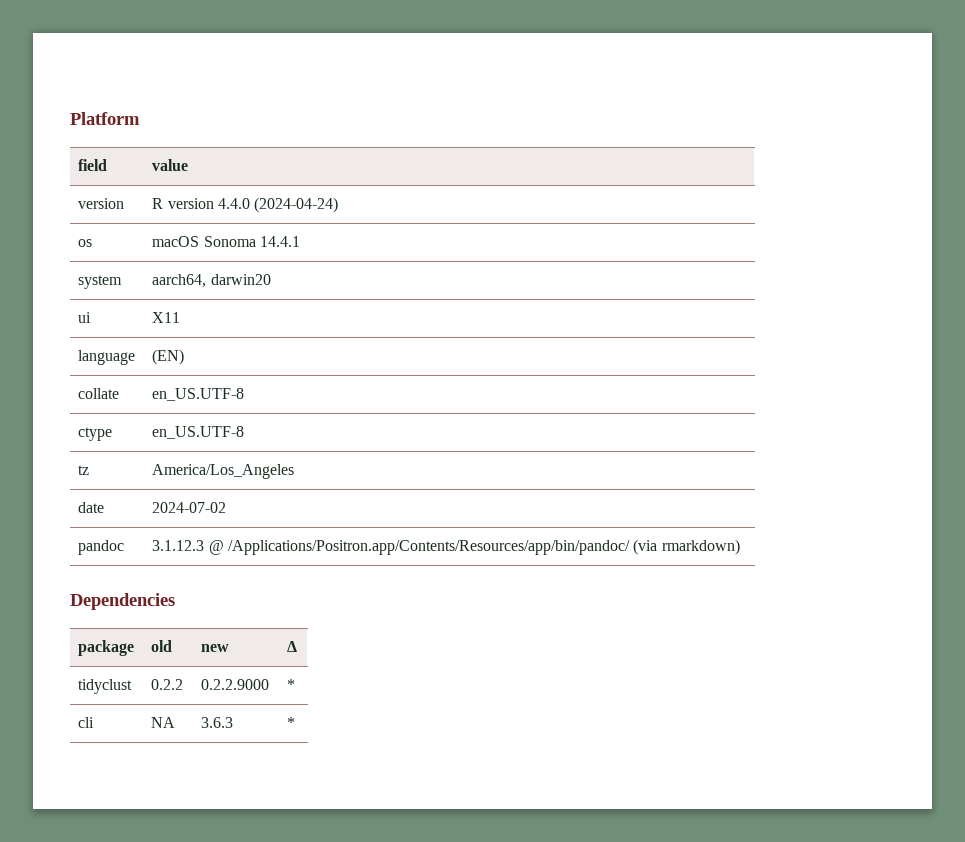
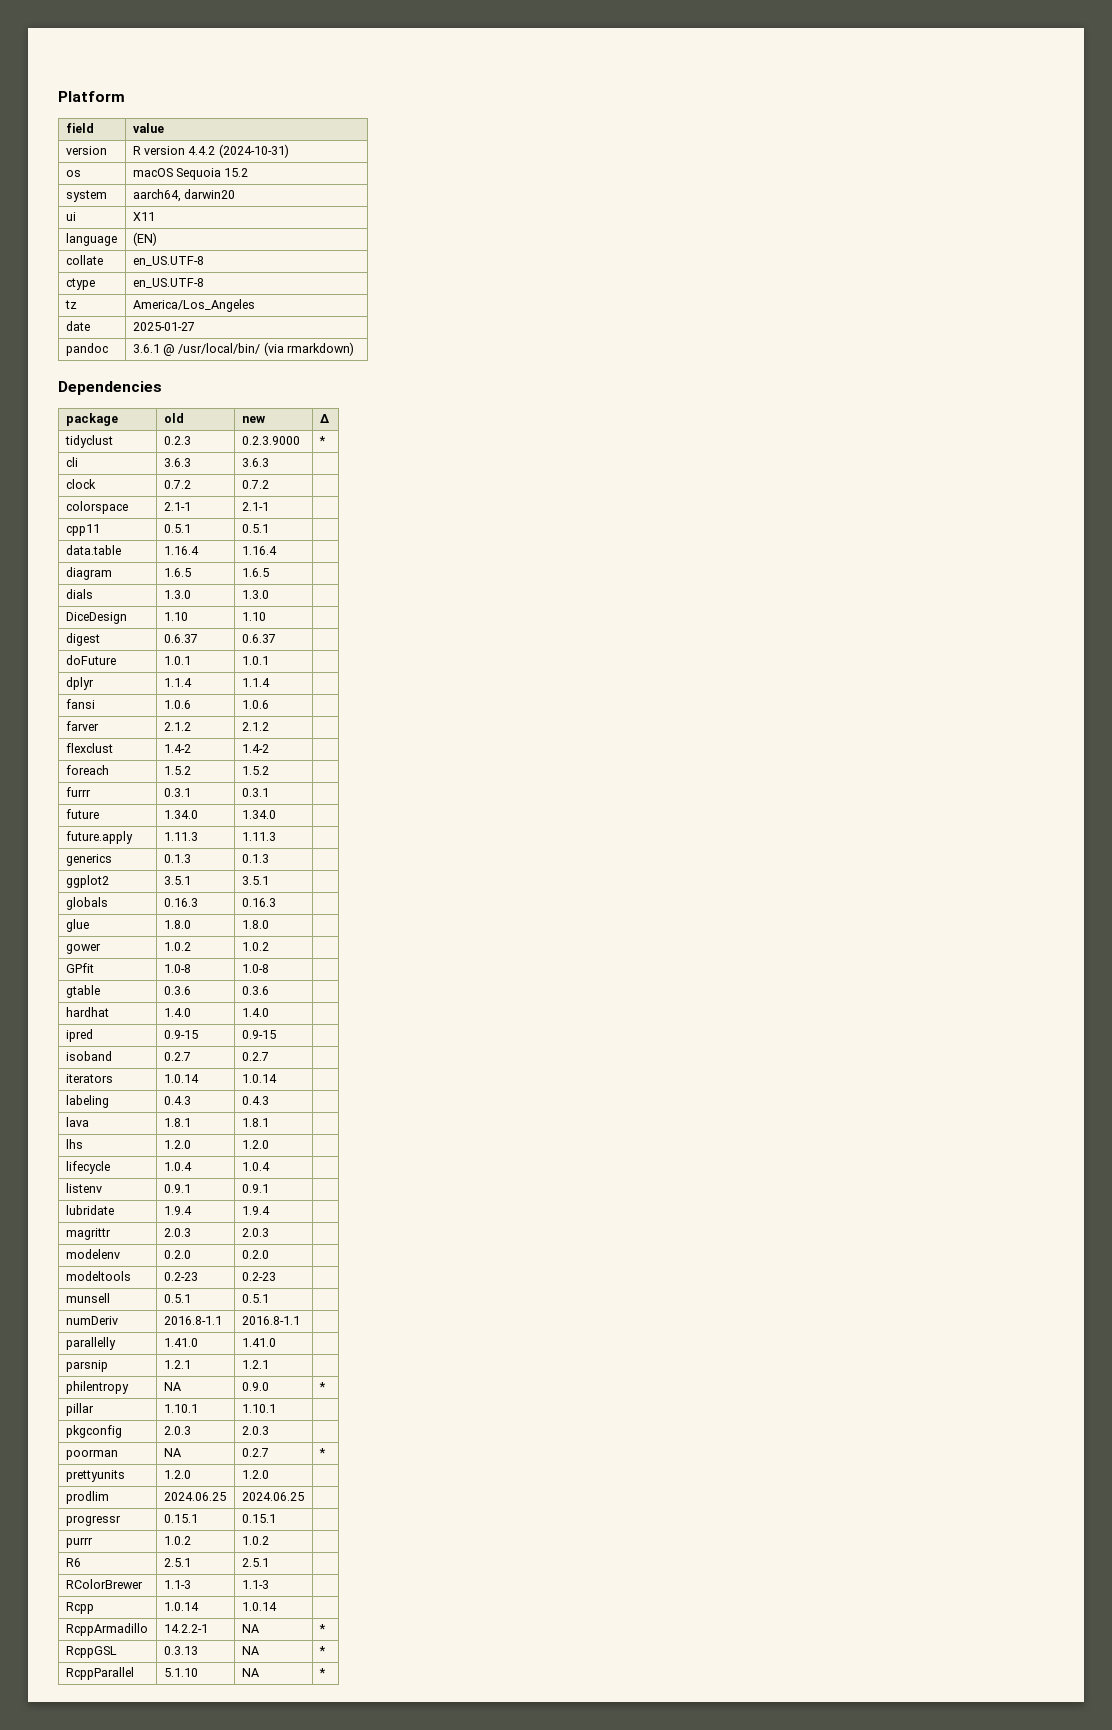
[218,197,339,213] 4.4.0 (2024-04-24) -> [188,144,289,158] 4.4.2 (2024-10-31)
[203,236,301,247] Sonoma 14.4.1 -> [176,168,249,180] Sequoia 15.2
[152,502,227,513] 2024-07-02 -> [132,322,195,331] 2025-01-27
[152,540,631,555] 3.1.12.3 @ /Applications/Positron.app/Contents/Resources/app/bin/pandoc/ -> [132,343,261,356] 3.6.1 @ /usr/local/bin/
[151,679,184,690] [201,679,270,690] 0.2.2 | 0.2.2.9000 -> [163,436,191,445] [241,436,300,445] 0.2.3 | 0.2.3.9000
[151,717,176,728] [201,717,234,728] NA | 3.6.3 | -> [163,458,191,467] [241,458,269,467] [65,479,96,489] [163,480,191,489] [241,480,269,489] [65,501,128,514] [163,502,191,511] [241,502,269,511] [65,524,100,536] [163,524,191,533] [241,524,269,533] [65,545,121,555] [163,546,199,555] [241,546,277,555] [65,567,112,580] [163,568,191,577] [241,568,269,577] [65,589,93,599] [163,590,191,599] [241,590,269,599] [65,612,127,624] [163,612,188,621] [241,612,266,621] [65,633,100,646] [163,634,198,643] [241,634,276,643] [65,655,116,665] [163,656,191,665] [241,656,269,665] [65,677,94,690] [163,678,192,687] [241,678,270,687] [65,699,95,709] [163,700,191,709] [241,700,269,709] [65,721,99,731] [163,722,191,731] [241,722,269,731] [65,743,113,753] [163,744,191,753] [241,744,269,753] [65,765,109,775] [163,766,191,775] [241,766,269,775] [65,787,91,797] [163,788,191,797] [241,788,269,797] [65,809,99,819] [163,810,198,819] [241,810,276,819] [65,831,133,844] [163,832,198,841] [241,832,276,841] [65,854,112,866] [163,854,191,863] [241,854,269,863] [65,875,109,888] [163,876,191,885] [241,876,269,885] [65,897,108,910] [163,898,198,907] [241,898,276,907] [65,919,89,932] [163,920,191,929] [241,920,269,929] [65,943,101,954] [163,942,191,951] [241,942,269,951] [65,963,94,973] [163,964,191,973] [241,964,269,973] [65,985,100,998] [163,986,191,995] [241,986,269,995] [65,1007,109,1017] [163,1008,191,1017] [241,1008,269,1017] [65,1029,93,1042] [163,1030,198,1039] [241,1030,276,1039] [65,1051,112,1061] [163,1052,191,1061] [241,1052,269,1061] [65,1074,113,1083] [163,1074,199,1083] [241,1074,277,1083] [65,1095,109,1108] [163,1096,191,1105] [241,1096,269,1105] [65,1117,89,1127] [163,1118,191,1127] [241,1118,269,1127] [65,1139,83,1149] [163,1140,191,1149] [241,1140,269,1149] [65,1161,110,1174] [163,1162,192,1171] [241,1162,270,1171] [65,1183,102,1193] [163,1184,191,1193] [241,1184,269,1193] [65,1205,114,1215] [163,1206,192,1215] [241,1206,270,1215] [65,1228,111,1240] [163,1228,191,1237] [241,1228,269,1237] [65,1249,120,1259] [163,1250,191,1259] [241,1250,269,1259] [65,1271,131,1281] [163,1272,198,1281] [241,1272,276,1281] [65,1293,110,1303] [163,1294,191,1303] [241,1294,269,1303] [65,1316,118,1325] [163,1316,222,1325] [241,1316,300,1325] [65,1337,116,1350] [163,1338,198,1347] [241,1338,276,1347] [65,1360,108,1372] [163,1360,191,1369] [241,1360,269,1369] [65,1381,129,1394] [163,1382,181,1391] [241,1382,269,1391] [318,1382,326,1391] [65,1403,94,1416] [163,1404,198,1413] [241,1404,276,1413] [65,1425,122,1438] [163,1426,191,1435] [241,1426,269,1435] [65,1449,118,1460] [163,1448,181,1457] [241,1448,269,1457] [318,1448,326,1457] [65,1470,125,1482] [163,1470,191,1479] [241,1470,269,1479] [65,1491,109,1504] [163,1492,226,1501] [241,1492,304,1501] [65,1515,121,1526] [163,1514,198,1523] [241,1514,276,1523] [65,1537,93,1548] [163,1536,191,1545] [241,1536,269,1545] [65,1558,81,1567] [163,1558,191,1567] [241,1558,269,1567] [65,1579,143,1589] [163,1580,191,1589] [241,1580,269,1589] [65,1602,94,1614] [163,1602,199,1611] [241,1602,277,1611] [65,1623,148,1636] [163,1624,208,1633] [241,1624,259,1633] [318,1624,326,1633] [65,1646,117,1658] [163,1646,198,1655] [241,1646,259,1655] [318,1646,326,1655] [65,1667,134,1680] [163,1668,198,1677] [241,1668,259,1677] 3.6.3 | 3.6.3 | // clock | 0.7.2 | 0.7.2 | // colorspace | 2.1-1 | 2.1-1 | // cpp11 | 0.5.1 | 0.5.1 | // data.table | 1.16.4 | 1.16.4 | // diagram | 1.6.5 | 1.6.5 | // dials | 1.3.0 | 1.3.0 | // DiceDesign | 1.10 | 1.10 | // digest | 0.6.37 | 0.6.37 | // doFuture | 1.0.1 | 1.0.1 | // dplyr | 1.1.4 | 1.1.4 | // fansi | 1.0.6 | 1.0.6 | // farver | 2.1.2 | 2.1.2 | // flexclust | 1.4-2 | 1.4-2 | // foreach | 1.5.2 | 1.5.2 | // furrr | 0.3.1 | 0.3.1 | // future | 1.34.0 | 1.34.0 | // future.apply | 1.11.3 | 1.11.3 | // generics | 0.1.3 | 0.1.3 | // ggplot2 | 3.5.1 | 3.5.1 | // globals | 0.16.3 | 0.16.3 | // glue | 1.8.0 | 1.8.0 | // gower | 1.0.2 | 1.0.2 | // GPfit | 1.0-8 | 1.0-8 | // gtable | 0.3.6 | 0.3.6 | // hardhat | 1.4.0 | 1.4.0 | // ipred | 0.9-15 | 0.9-15 | // isoband | 0.2.7 | 0.2.7 | // iterators | 1.0.14 | 1.0.14 | // labeling | 0.4.3 | 0.4.3 | // lava | 1.8.1 | 1.8.1 | // lhs | 1.2.0 | 1.2.0 | // lifecycle | 1.0.4 | 1.0.4 | // listenv | 0.9.1 | 0.9.1 | // lubridate | 1.9.4 | 1.9.4 | // magrittr | 2.0.3 | 2.0.3 | // modelenv | 0.2.0 | 0.2.0 | // modeltools | 0.2-23 | 0.2-23 | // munsell | 0.5.1 | 0.5.1 | // numDeriv | 2016.8-1.1 | 2016.8-1.1 | // parallelly | 1.41.0 | 1.41.0 | // parsnip | 1.2.1 | 1.2.1 | // philentropy | NA | 0.9.0 | * // pillar | 1.10.1 | 1.10.1 | // pkgconfig | 2.0.3 | 2.0.3 | // poorman | NA | 0.2.7 | * // prettyunits | 1.2.0 | 1.2.0 | // prodlim | 2024.06.25 | 2024.06.25 | // progressr | 0.15.1 | 0.15.1 | // purrr | 1.0.2 | 1.0.2 | // R6 | 2.5.1 | 2.5.1 | // RColorBrewer | 1.1-3 | 1.1-3 | // Rcpp | 1.0.14 | 1.0.14 | // RcppArmadillo | 14.2.2-1 | NA | * // RcppGSL | 0.3.13 | NA | * // RcppParallel | 5.1.10 | NA |

